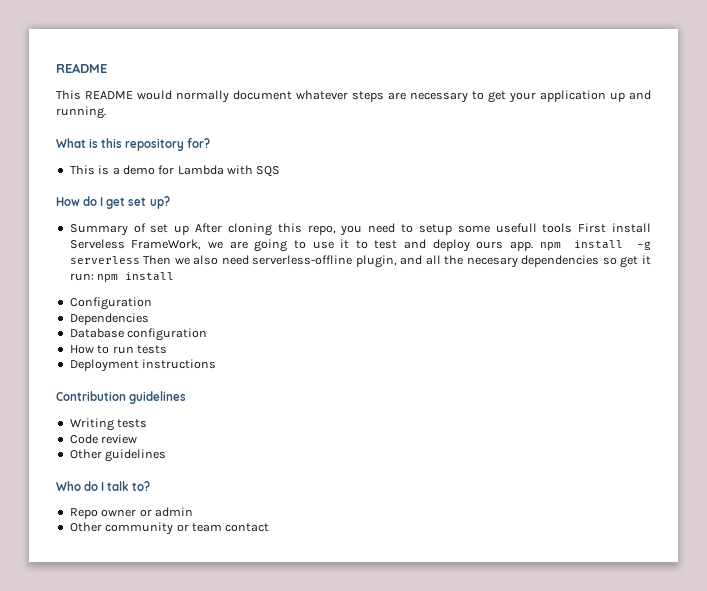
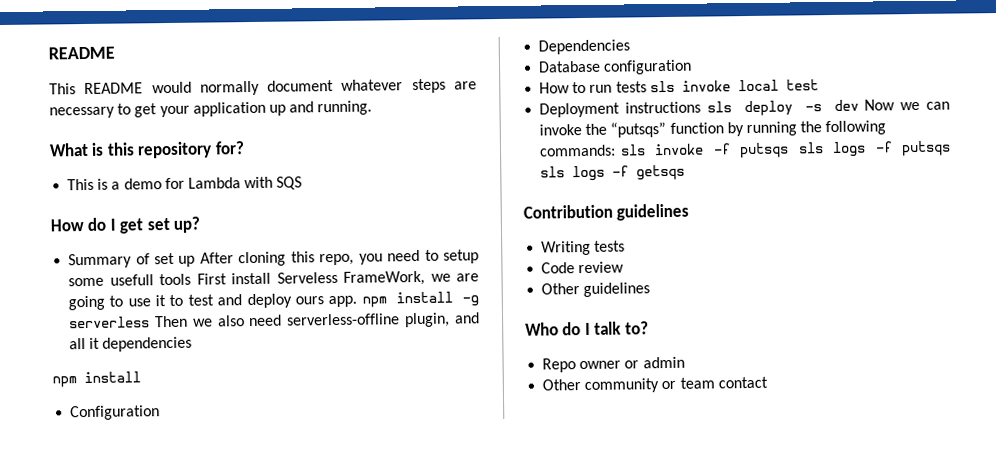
[444,255,518,268] the necesary -> [89,337,101,349] it
[602,255,651,268] [69,273,94,281] so get it run: -> (193, 344) //
[69,359,217,372] // Deployment instructions -> [649,79,819,93] [539,99,950,118] [539,120,887,138] [539,140,951,159] [540,164,686,182] sls invoke local test // Deployment instructions sls deploy -s dev Now we can invoke the “putsqs” function by running the following commands: sls invoke -f putsqs sls logs -f putsqs sls logs -f getsqs

